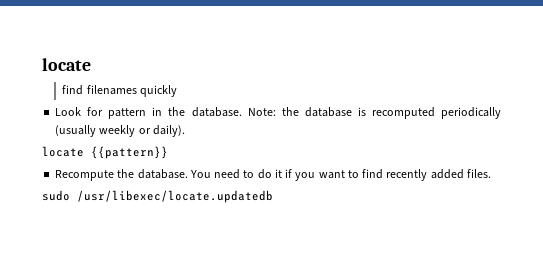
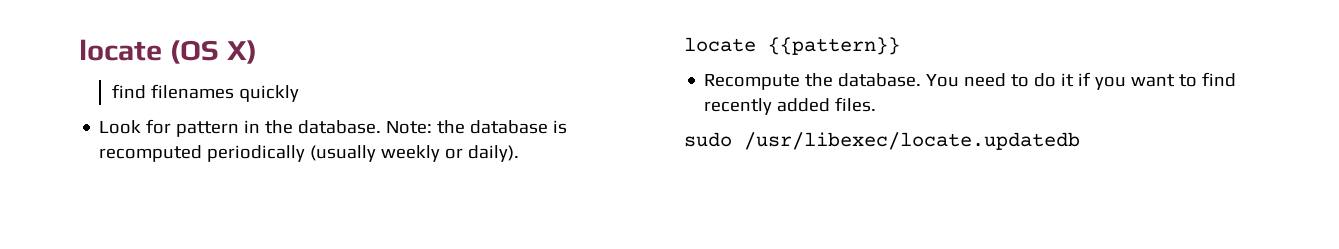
[42,58,91,71] locate -> [79,39,257,64] locate (OS X)

